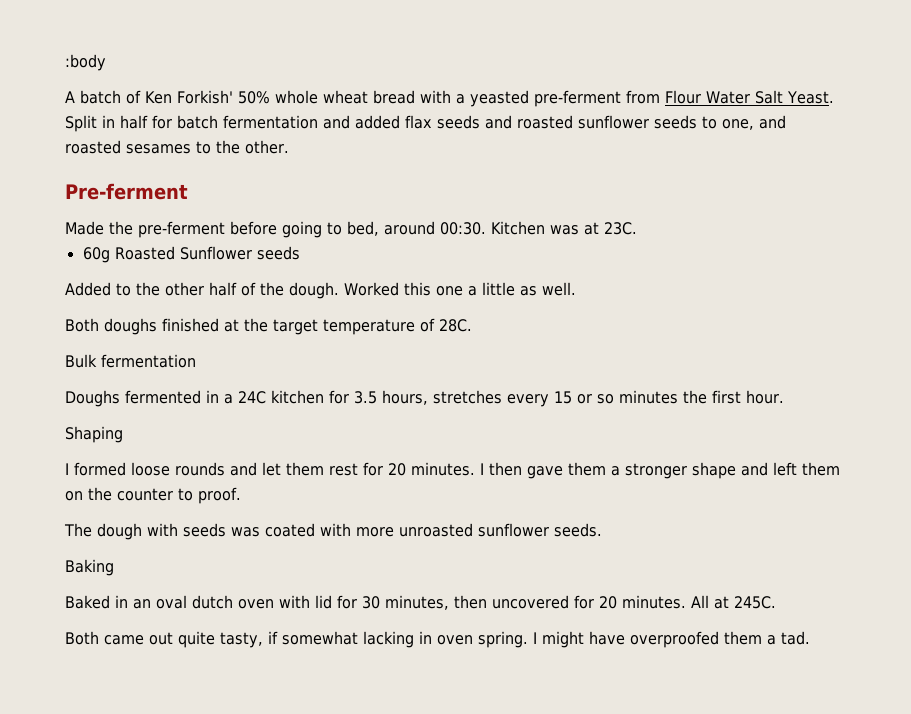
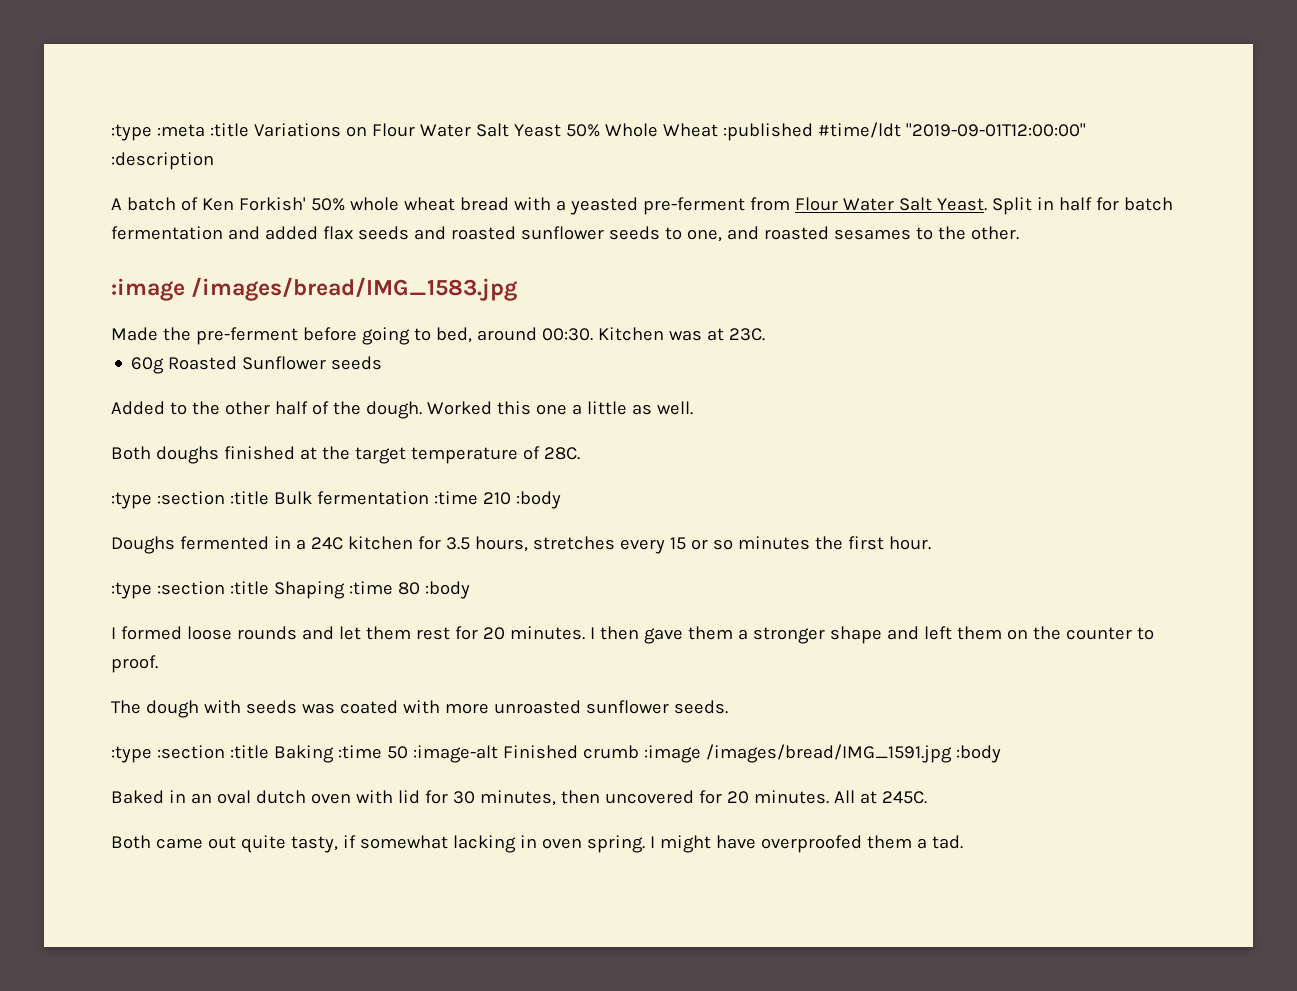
[65,54,106,71] :body -> [111,122,1086,141] [111,152,214,170] :type :meta :title Variations on Flour Water Salt Yeast 50% Whole Wheat :published #time/ldt "2019-09-01T12:00:00" :description
[65,183,188,200] Pre-ferment -> [111,277,518,301] :image /images/bread/IMG_1583.jpg
(472, 325) none -> [111,491,269,509] :type :section :title
(196, 361) none -> [433,491,561,509] :time 210 :body
[65,426,123,443] Shaping -> [111,581,470,599] :type :section :title Shaping :time 80 :body
[65,559,114,576] Baking -> [111,744,1001,763] :type :section :title Baking :time 50 :image-alt Finished crumb :image /images/bread/IMG_1591.jpg :body

